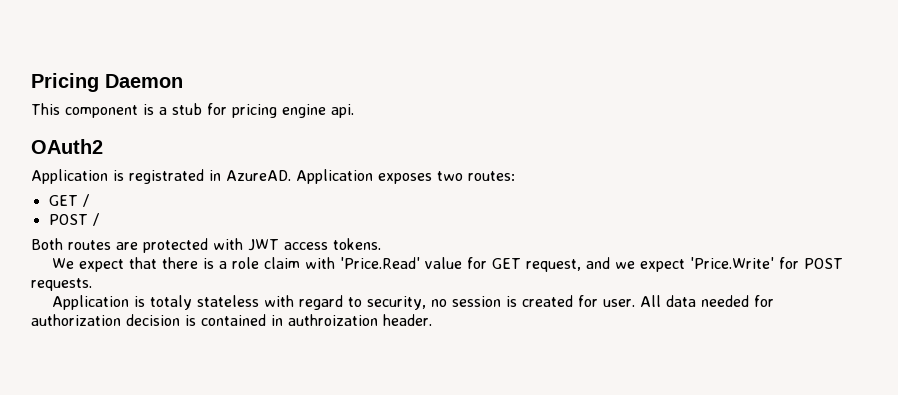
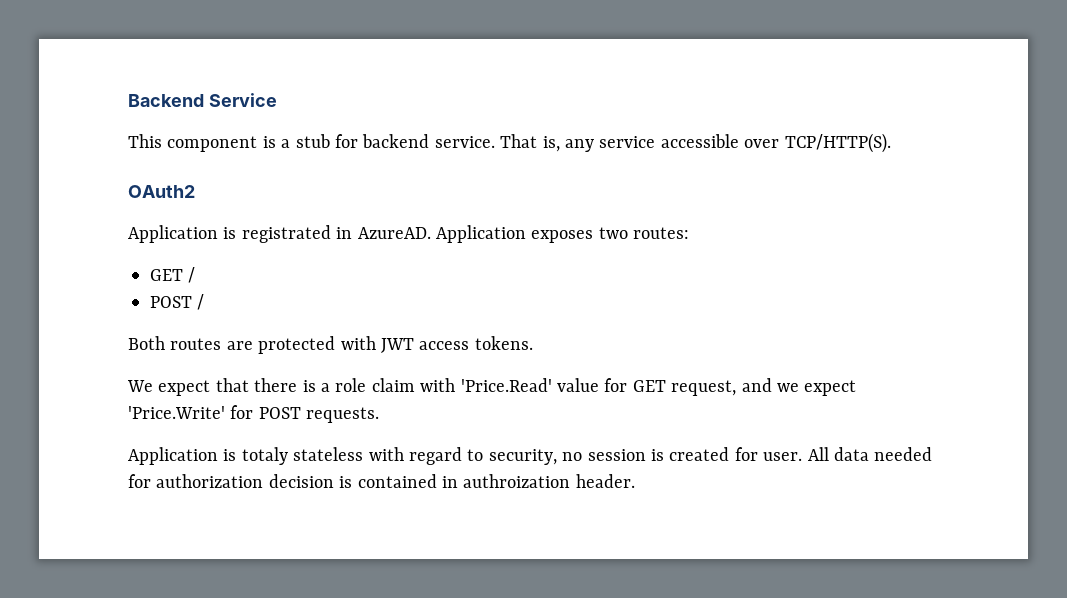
[31,73,183,92] Pricing Daemon -> [128,93,277,107] Backend Service
[232,104,354,118] pricing engine api. -> [362,133,891,153] backend service. That is, any service accessible over TCP/HTTP(S).

